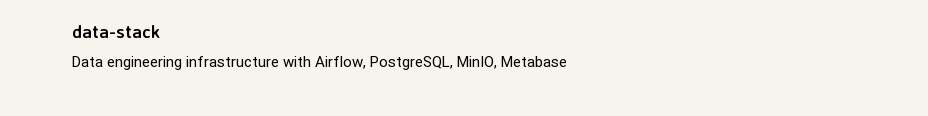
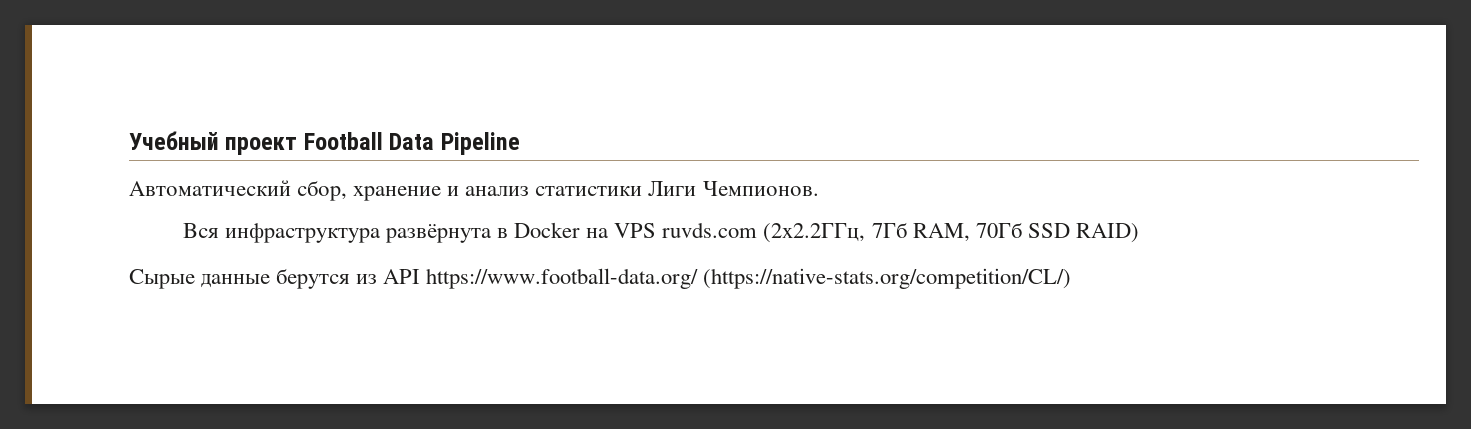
[72,25,160,38] [72,56,568,70] data-stack // Data engineering infrastructure with Airflow, PostgreSQL, MinIO, Metabase -> [129,131,520,155] [129,180,819,201] [182,222,1139,243] [129,268,1072,289] Учебный проект Football Data Pipeline // Автоматический сбор, хранение и анализ статистики Лиги Чемпионов. // Вся инфраструктура развёрнута в Docker на VPS ruvds.com (2x2.2ГГц, 7Гб RAM, 70Гб SSD RAID) // Сырые данные берутся из API https://www.football-data.org/ (https://native-stats.org/competition/CL/)

